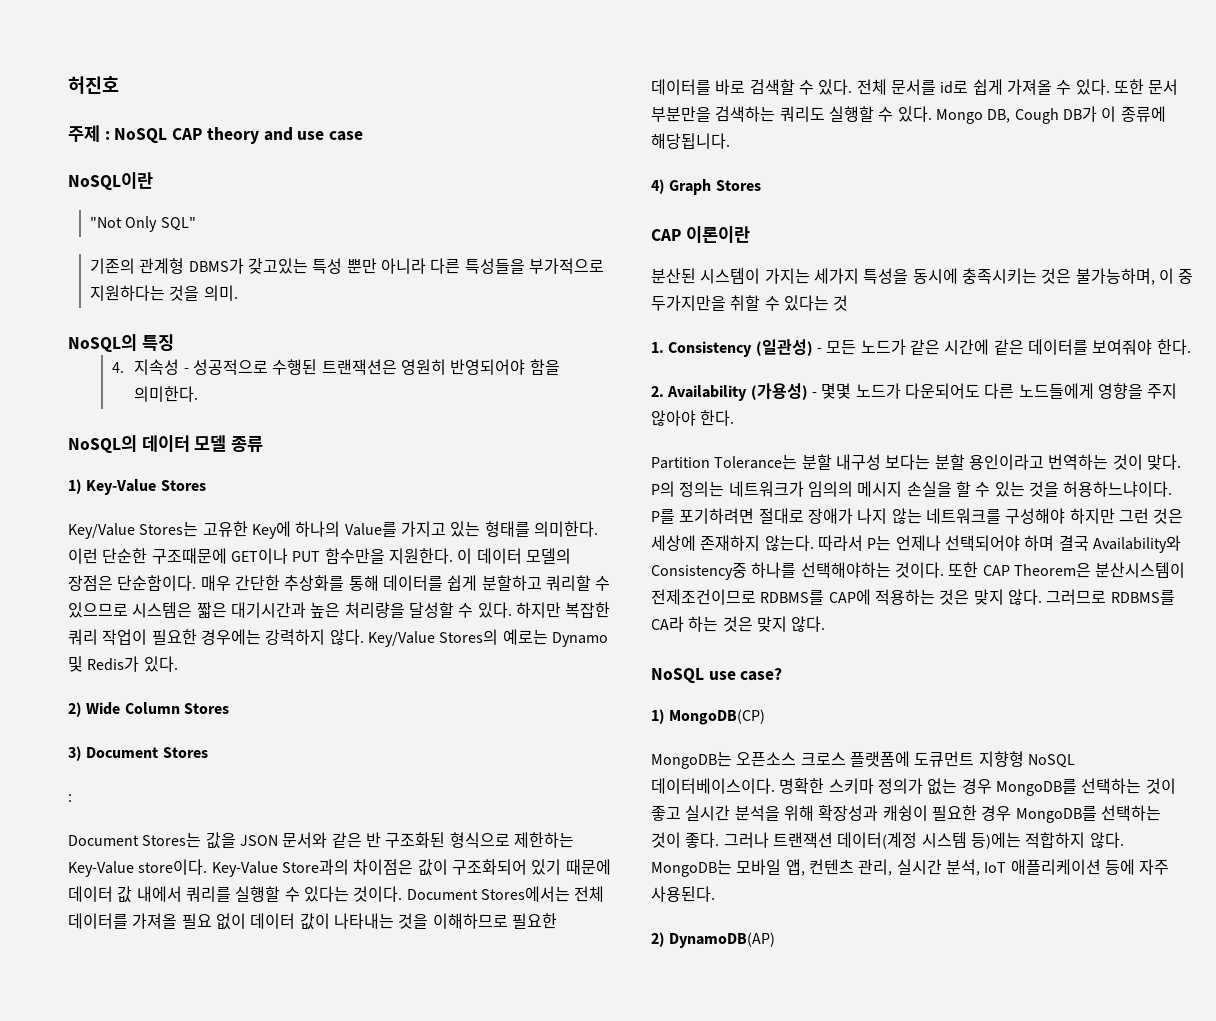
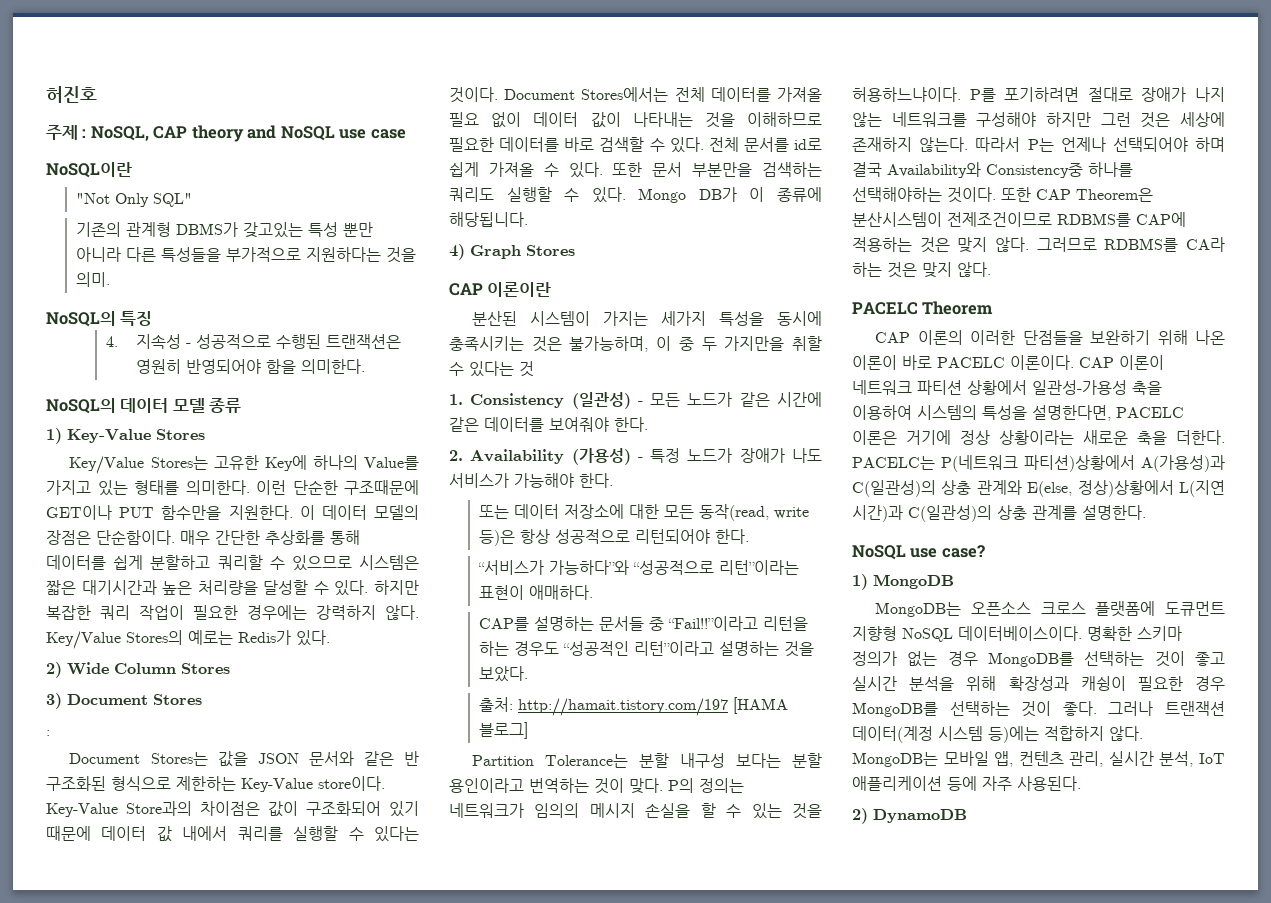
[114,128,168,144] NoSQL -> [90,126,149,141] NoSQL,
(293, 134) none -> [280,126,335,141] NoSQL
[551,632,608,647] [68,656,83,672] Dynamo 및 -> (233, 637) none
[987,108,1059,124] DB, Cough -> (687, 195) none
[651,295,726,311] 두가지만을 -> [701,336,785,351] 두 가지만을
[821,383,1178,399] [651,410,735,426] 몇몇 노드가 다운되어도 다른 노드들에게 영향을 주지 않아야 한다. -> [650,448,822,463] [449,473,613,488] [478,504,809,521] [478,529,749,546] [477,560,799,575] [478,585,593,600] [478,616,808,631] [478,641,814,657] [478,666,528,682] [478,697,788,716] [478,722,528,739] 특정 노드가 장애가 나도 서비스가 가능해야 한다. // 또는 데이터 저장소에 대한 모든 동작(read, write 등)은 항상 성공적으로 리턴되어야 한다. // “서비스가 가능하다”와 “성공적으로 리턴”이라는 표현이 애매하다. // CAP를 설명하는 문서들 중 “Fail!!”이라고 리턴을 하는 경우도 “성공적인 리턴”이라고 설명하는 것을 보았다. // 출처: http://hamait.tistory.com/197 [HAMA 블로그]
(826, 624) none -> [852,301,994,315] [875,330,1225,345] [852,355,1164,370] [852,380,1162,395] [852,405,1184,421] [852,430,1225,445] [852,455,1225,472] [852,480,1225,497] [852,505,1146,522] // PACELC Theorem // CAP 이론의 이러한 단점들을 보완하기 위해 나온 이론이 바로 PACELC 이론이다. CAP 이론이 네트워크 파티션 상황에서 일관성-가용성 축을 이용하여 시스템의 특성을 설명한다면, PACELC 이론은 거기에 정상 상황이라는 새로운 축을 더한다. PACELC는 P(네트워크 파티션)상황에서 A(가용성)과 C(일관성)의 상충 관계와 E(else, 정상)상황에서 L(지연 시간)과 C(일관성)의 상충 관계를 설명한다.
[669,709,766,725] MongoDB(CP) -> [873,574,954,589] MongoDB
[669,932,776,948] DynamoDB(AP) -> [873,809,967,823] DynamoDB

